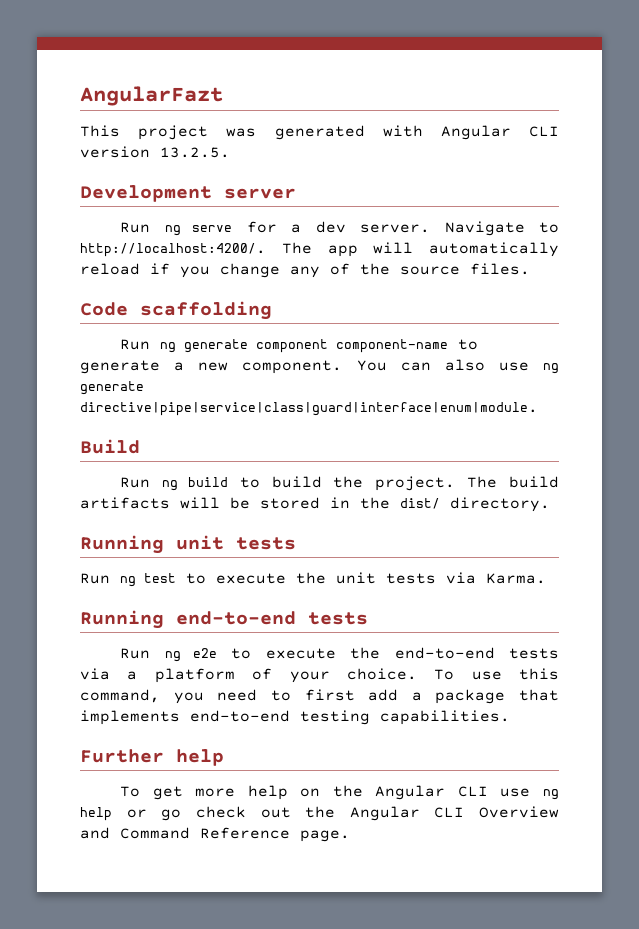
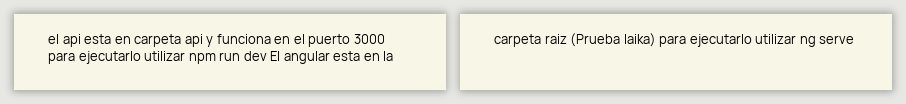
[80,86,223,106] [80,125,559,140] [80,146,230,158] [80,185,296,202] [120,221,559,236] [80,242,559,257] [80,263,530,278] [80,301,272,320] [120,339,479,353] [80,359,559,374] [80,381,144,395] [80,402,538,416] [80,439,140,454] [120,476,559,491] [80,497,550,512] [80,535,296,554] [80,572,546,587] [80,610,368,629] [120,647,559,662] [80,668,559,683] [80,689,559,704] [80,710,510,725] [80,749,224,766] [120,785,559,800] [80,806,559,821] [80,827,350,842] AngularFazt // This project was generated with Angular CLI version 13.2.5. // Development server // Run ng serve for a dev server. Navigate to http://localhost:4200/. The app will automatically reload if you change any of the source files. // Code scaffolding // Run ng generate component component-name to generate a new component. You can also use ng generate directive|pipe|service|class|guard|interface|enum|module. // Build // Run ng build to build the project. The build artifacts will be stored in the dist/ directory. // Running unit tests // Run ng test to execute the unit tests via Karma. // Running end-to-end tests // Run ng e2e to execute the end-to-end tests via a platform of your choice. To use this command, you need to first add a package that implements end-to-end testing capabilities. // Further help // To get more help on the Angular CLI use ng help or go check out the Angular CLI Overview and Command Reference page. -> [48,34,385,47] [48,51,394,64] [494,33,855,47] el api esta en carpeta api y funciona en el puerto 3000 para ejecutarlo utilizar npm run dev El angular esta en la carpeta raiz (Prueba laika) para ejecutarlo utilizar ng serve

